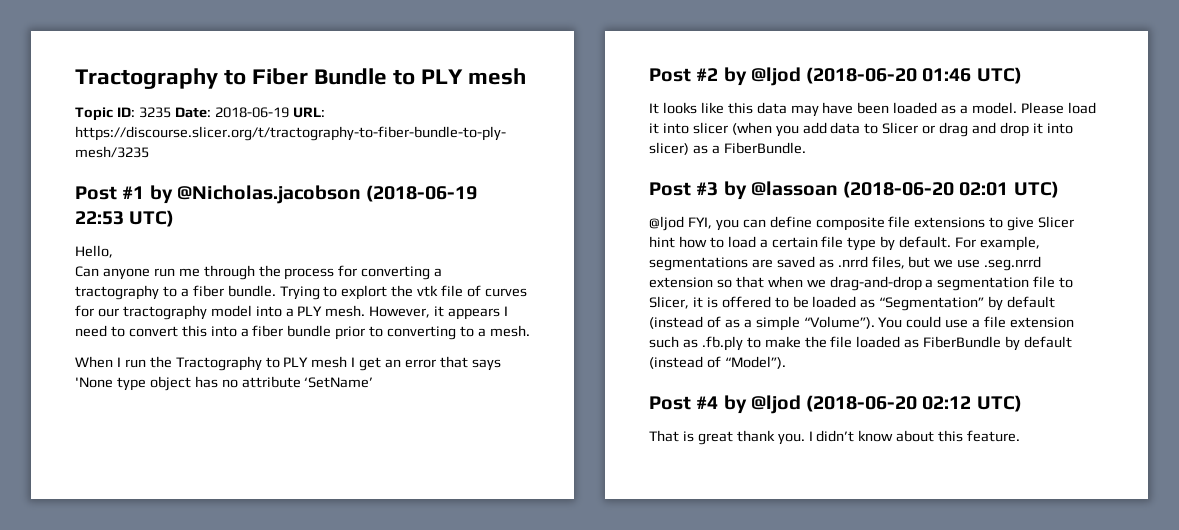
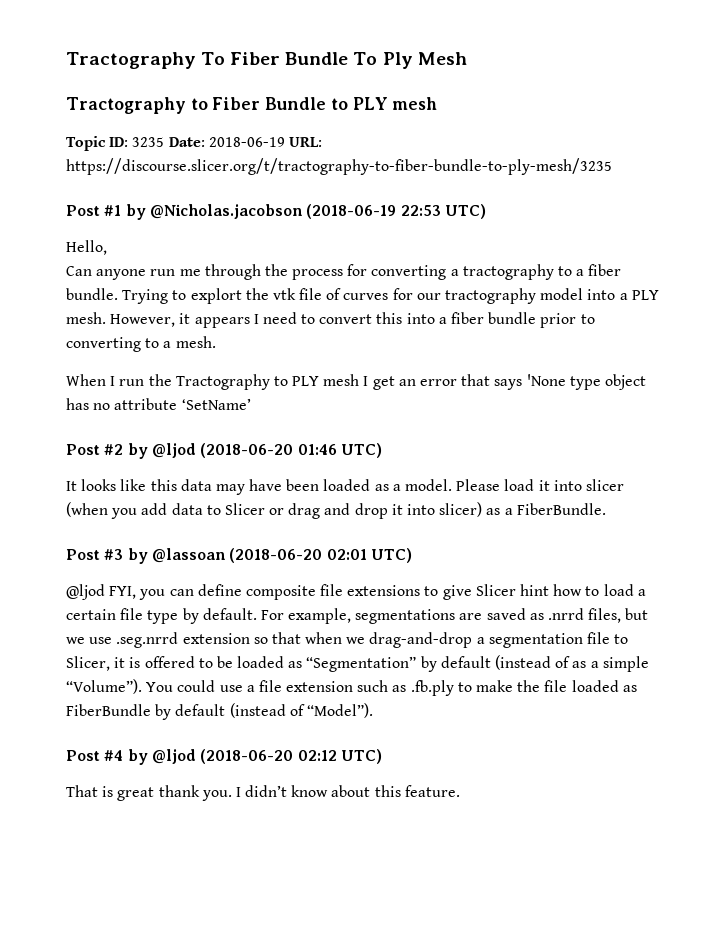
[75,68,218,89] Tractography -> [66,52,467,69] [66,97,186,114] Tractography To Fiber Bundle To Ply Mesh // Tractography

